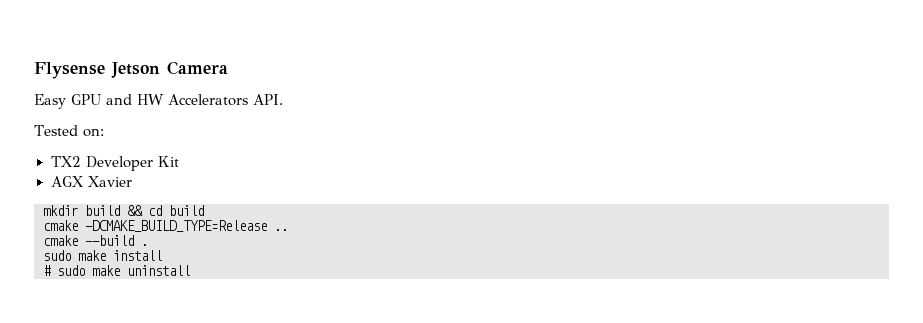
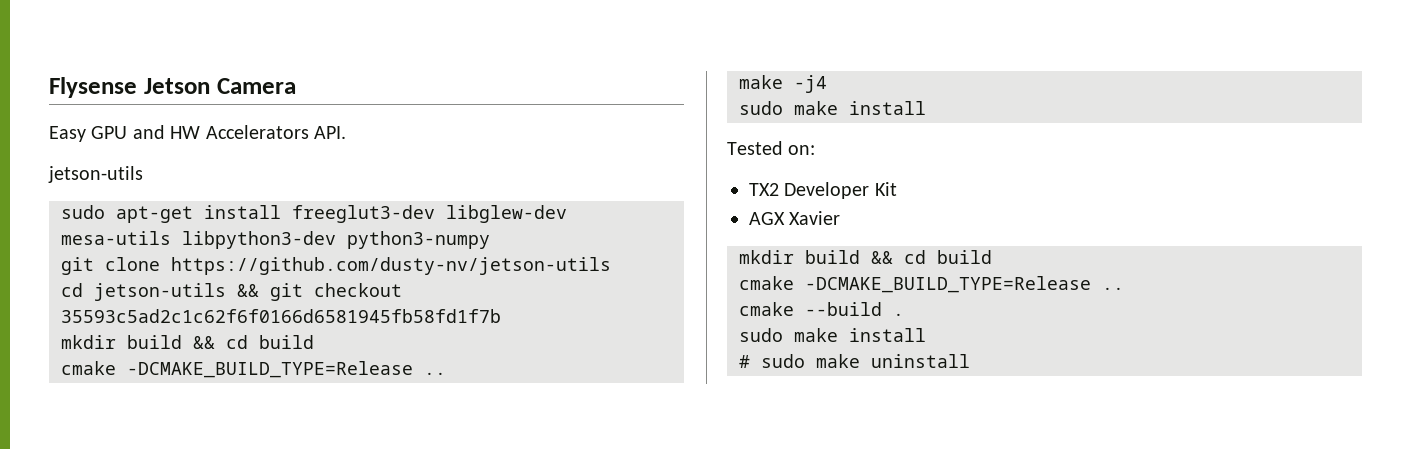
(283, 99) none -> [48,166,143,183] [61,205,567,223] [61,231,490,249] [61,257,611,275] [61,283,402,301] [61,309,501,323] [61,335,314,349] [61,361,446,378] [739,75,827,93] [739,101,926,115] // jetson-utils // sudo apt-get install freeglut3-dev libglew-dev mesa-utils libpython3-dev python3-numpy // git clone https://github.com/dusty-nv/jetson-utils // cd jetson-utils && git checkout 35593c5ad2c1c62f6f0166d6581945fb58fd1f7b // mkdir build && cd build // cmake -DCMAKE_BUILD_TYPE=Release .. // make -j4 // sudo make install

